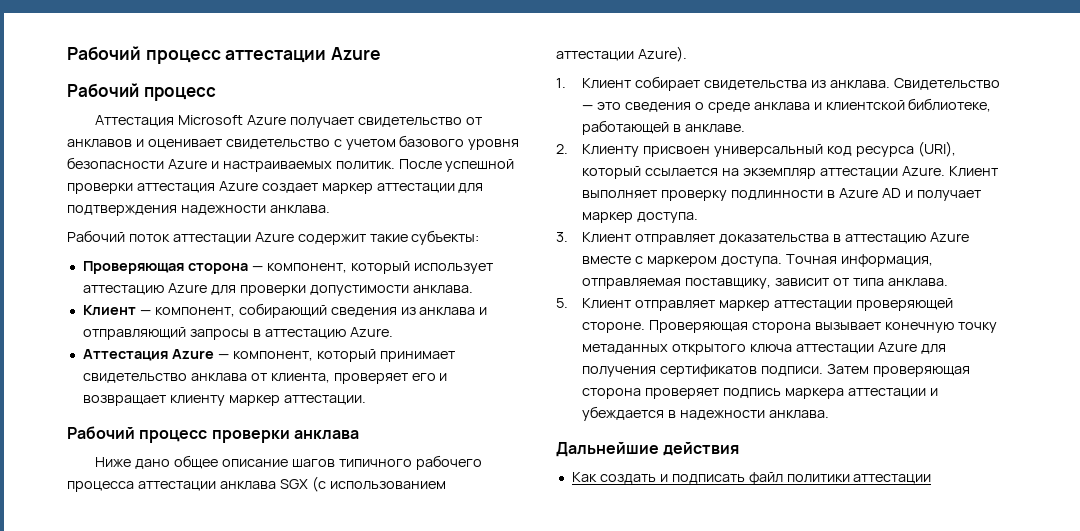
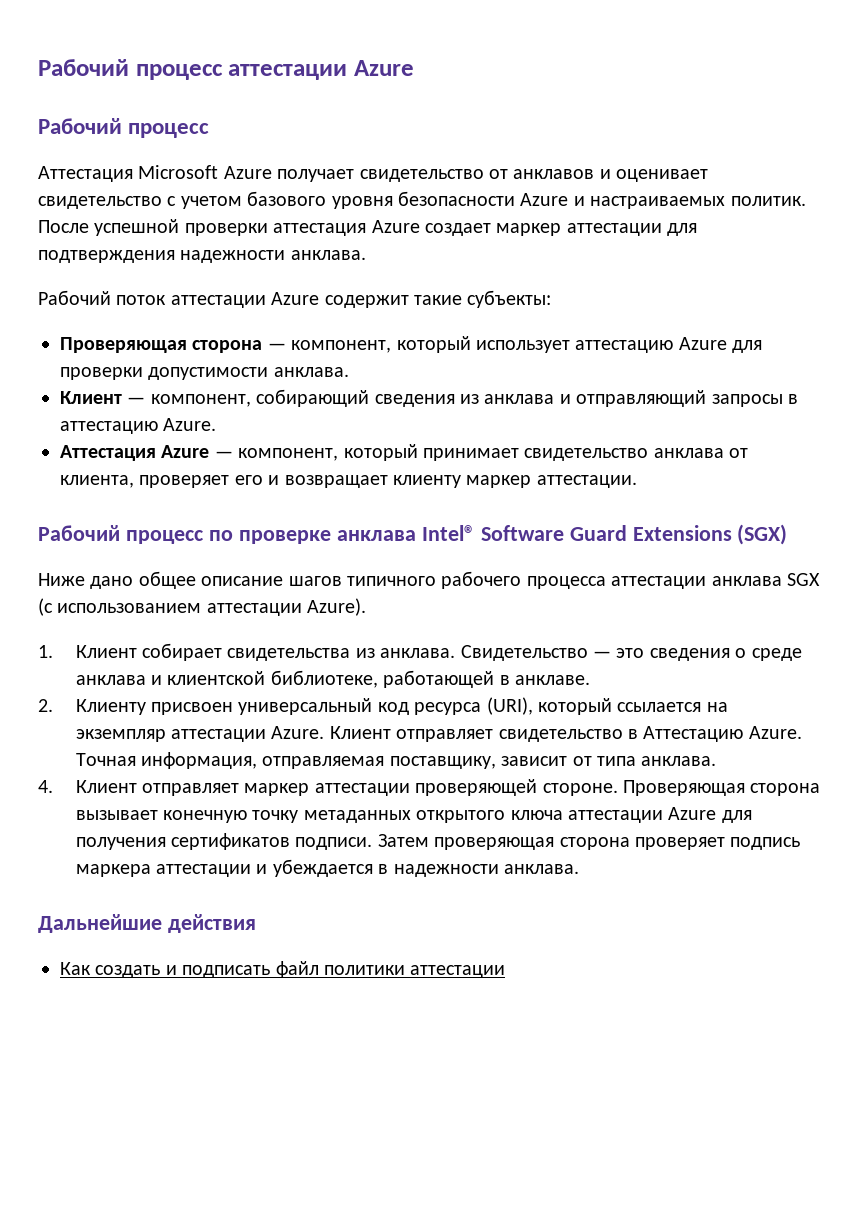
[211,430,359,443] проверки анклава -> [208,524,788,545] по проверке анклава Intel® Software Guard Extensions (SGX)
[582,188,981,201] [582,212,699,223] [556,232,969,245] [582,256,782,267] выполняет проверку подлинности в Azure AD и получает маркер доступа. // 3. Клиент отправляет доказательства в аттестацию Azure вместе с маркером доступа. -> [396,726,802,742] отправляет свидетельство в Аттестацию Azure.
[556,298,568,308] 5. -> [38,780,53,793] 4.

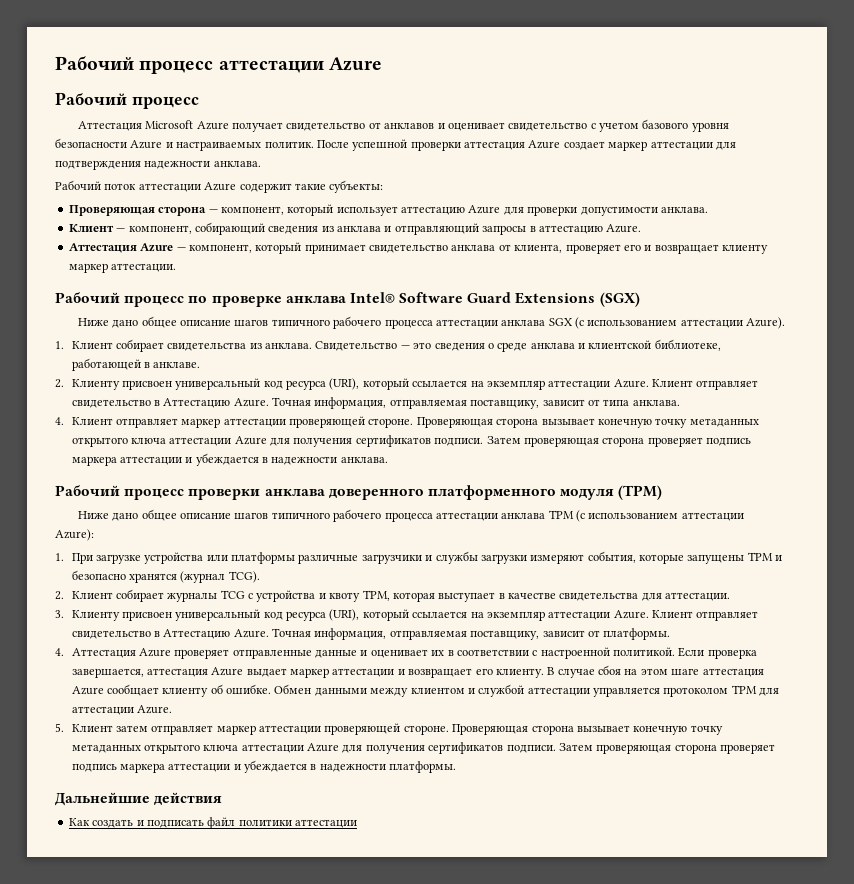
(579, 869) none -> [55,485,663,500] [77,509,744,522] [55,529,94,541] [55,551,783,564] [71,570,260,583] [55,589,731,602] [55,609,759,621] [71,628,671,640] [55,647,757,659] [71,665,764,678] [71,684,780,697] [71,705,172,715] [55,723,723,735] [71,742,776,754] [71,760,457,773] // Рабочий процесс проверки анклава доверенного платформенного модуля (TPM) // Ниже дано общее описание шагов типичного рабочего процесса аттестации анклава TPM (с использованием аттестации Azure): // 1. При загрузке устройства или платформы различные загрузчики и службы загрузки измеряют события, которые запущены TPM и безопасно хранятся (журнал TCG). // 2. Клиент собирает журналы TCG с устройства и квоту TPM, которая выступает в качестве свидетельства для аттестации. // 3. Клиенту присвоен универсальный код ресурса (URI), который ссылается на экземпляр аттестации Azure. Клиент отправляет свидетельство в Аттестацию Azure. Точная информация, отправляемая поставщику, зависит от платформы. // 4. Аттестация Azure проверяет отправленные данные и оценивает их в соответствии с настроенной политикой. Если проверка завершается, аттестация Azure выдает маркер аттестации и возвращает его клиенту. В случае сбоя на этом шаге аттестация Azure сообщает клиенту об ошибке. Обмен данными между клиентом и службой аттестации управляется протоколом TPM для аттестации Azure. // 5. Клиент затем отправляет маркер аттестации проверяющей стороне. Проверяющая сторона вызывает конечную точку метаданных открытого ключа аттестации Azure для получения сертификатов подписи. Затем проверяющая сторона проверяет подпись маркера аттестации и убеждается в надежности платформы.

